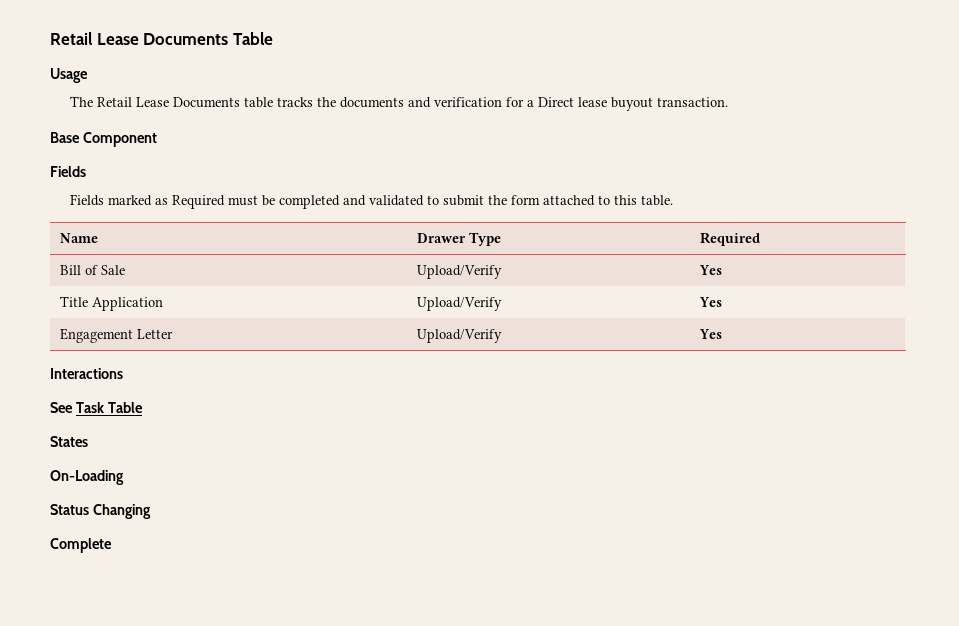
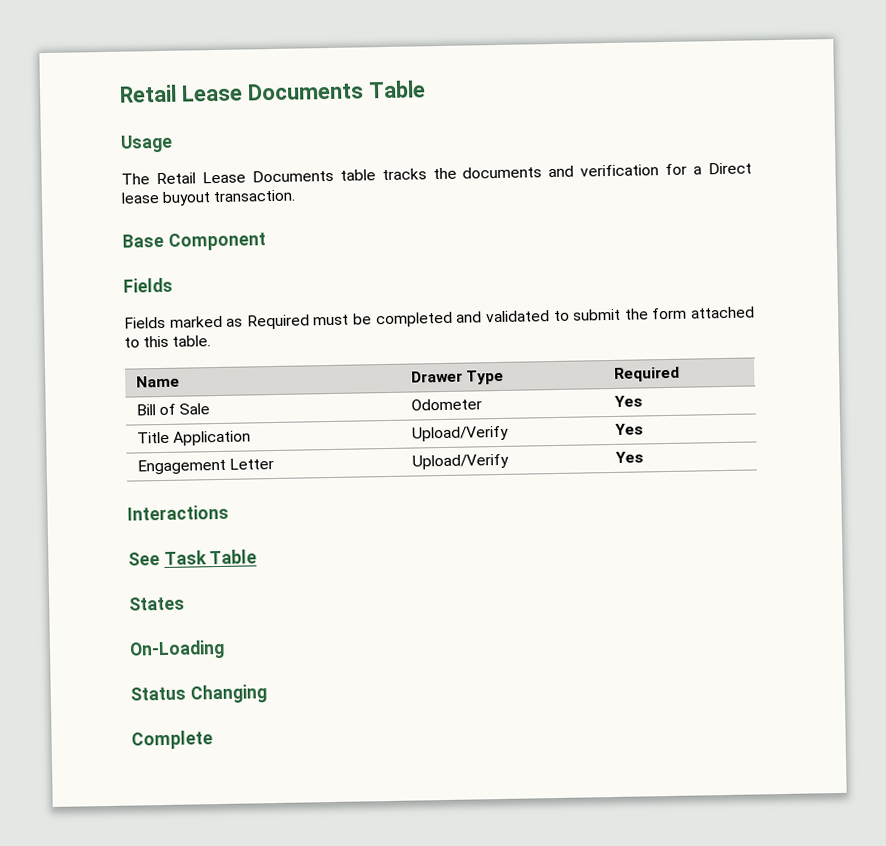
[416,265,502,279] Upload/Verify -> [410,398,482,411] Odometer

